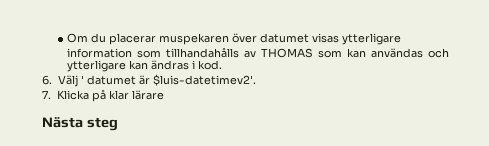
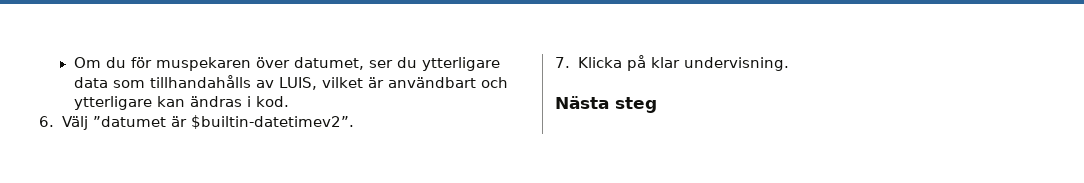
[109,33,157,45] placerar -> [130,57,152,68] för
[260,33,402,45] [67,47,424,58] datumet visas ytterligare information som tillhandahålls av THOMAS som kan användas -> [293,57,500,71] [73,75,476,90] datumet, ser du ytterligare data som tillhandahålls av LUIS, vilket är användbart
[80,74,256,86] ' datumet är $luis-datetimev2'. -> [93,115,355,129] ”datumet är $builtin-datetimev2”.
[131,90,164,100] lärare -> [683,57,789,71] undervisning.

